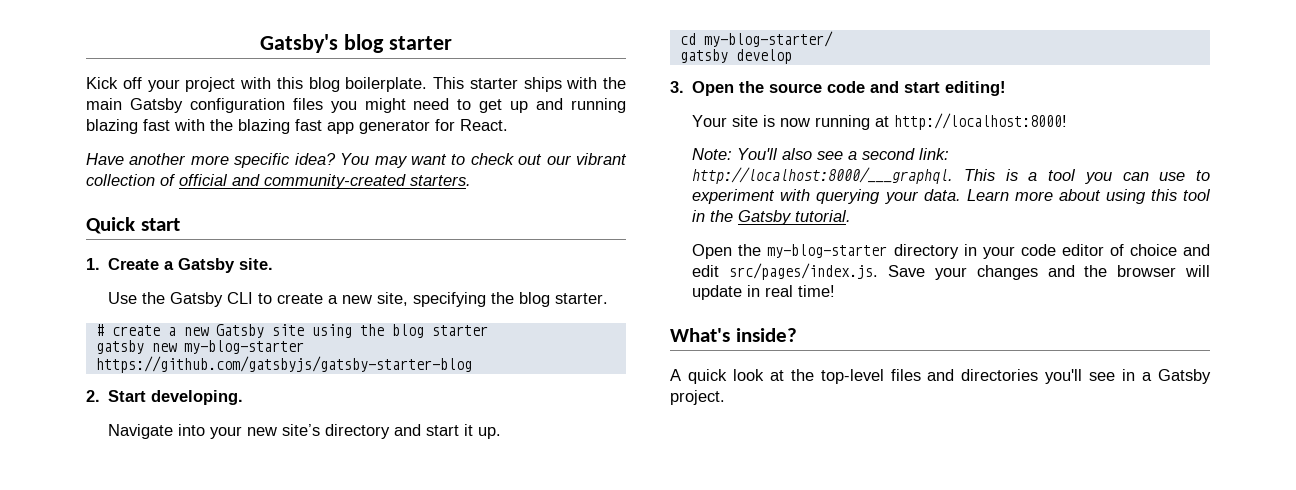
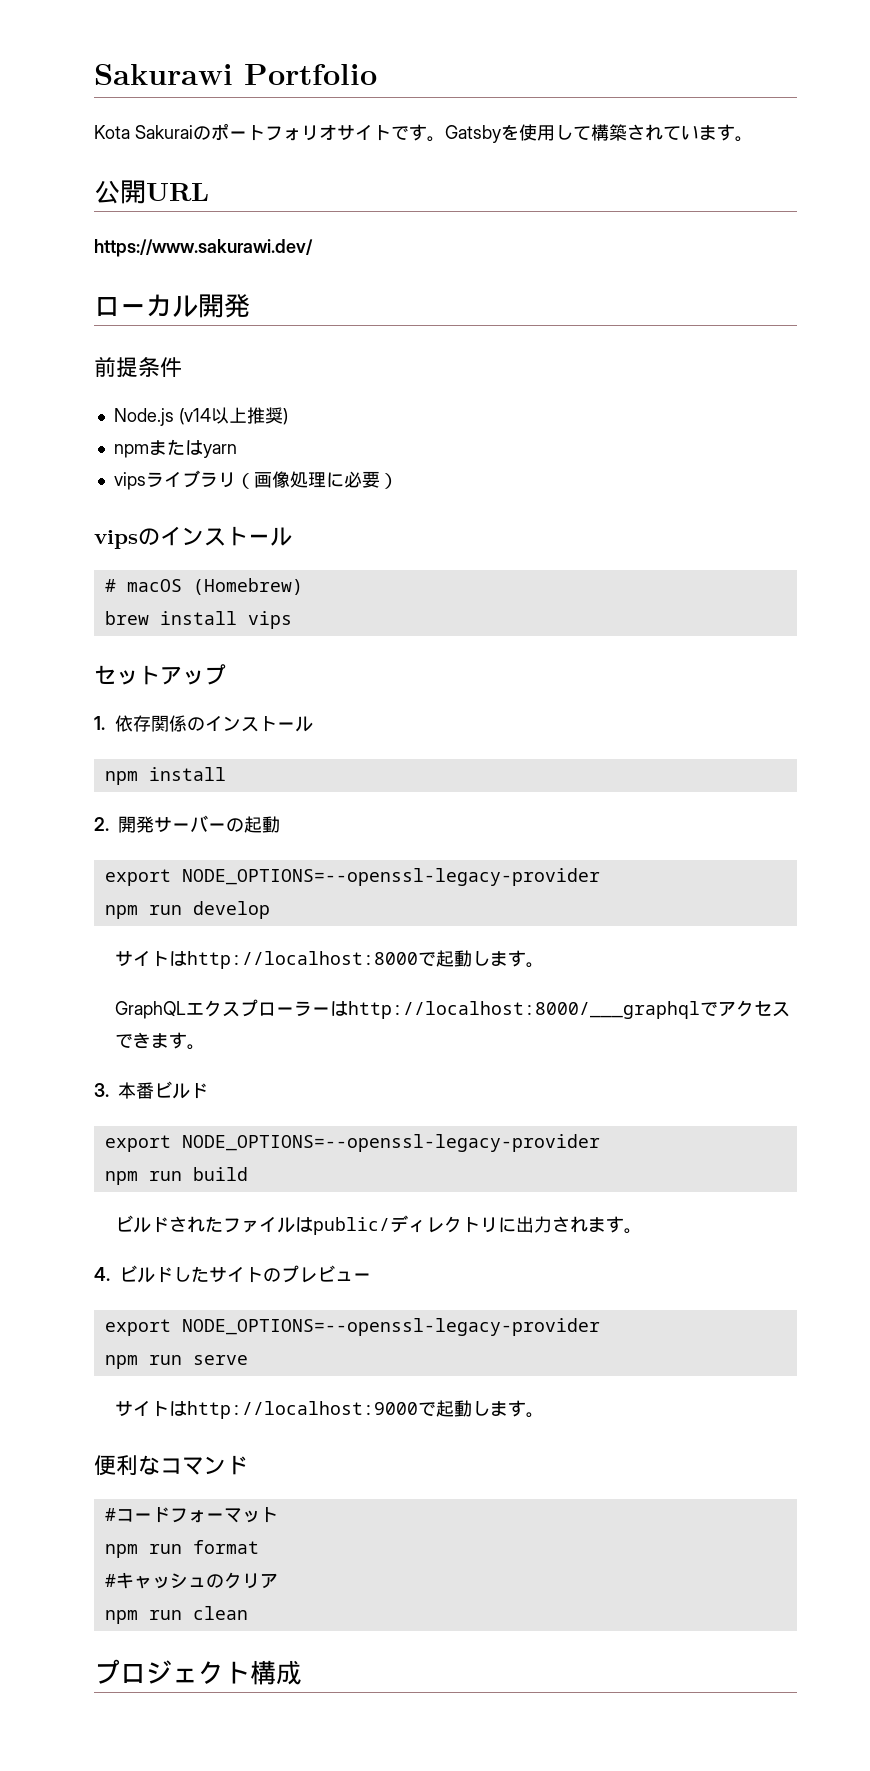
[260,34,452,53] [86,77,626,92] [86,98,627,113] [86,119,508,134] [86,153,627,168] [86,174,471,189] [86,217,180,234] [86,258,274,273] [108,292,609,307] [95,324,488,338] [95,340,304,354] [95,356,472,373] [86,390,244,405] [108,424,502,439] [679,31,833,47] [679,49,792,64] [670,81,1007,96] [692,113,1068,130] [692,148,950,160] [692,167,1210,184] [692,189,1211,204] [692,210,852,225] [692,244,1210,259] [692,263,1210,280] [692,285,836,300] [670,328,797,342] [670,369,1211,384] [670,390,725,405] Gatsby's blog starter // Kick off your project with this blog boilerplate. This starter ships with the main Gatsby configuration files you might need to get up and running blazing fast with the blazing fast app generator for React. // Have another more specific idea? You may want to check out our vibrant collection of official and community-created starters. // Quick start // 1. Create a Gatsby site. // Use the Gatsby CLI to create a new site, specifying the blog starter. // # create a new Gatsby site using the blog starter // gatsby new my-blog-starter https://github.com/gatsbyjs/gatsby-starter-blog // 2. Start developing. // Navigate into your new site’s directory and start it up. // cd my-blog-starter/ // gatsby develop // 3. Open the source code and start editing! // Your site is now running at http://localhost:8000! // Note: You'll also see a second link: http://localhost:8000/___graphql. This is a tool you can use to experiment with querying your data. Learn more about using this tool in the Gatsby tutorial. // Open the my-blog-starter directory in your code editor of choice and edit src/pages/index.js. Save your changes and the browser will update in real time! // What's inside? // A quick look at the top-level files and directories you'll see in a Gatsby project. -> [94,64,377,85] [94,123,753,143] [94,180,209,204] [94,239,313,257] [94,294,250,318] [94,356,182,377] [113,407,288,426] [113,439,237,458] [113,470,398,490] [94,526,292,549] [104,578,303,595] [104,611,292,629] [94,664,226,685] [94,715,314,732] [104,767,226,785] [94,815,280,833] [104,868,600,886] [104,901,270,919] [115,950,545,969] [115,999,791,1019] [115,1032,206,1050] [94,1081,208,1099] [104,1134,600,1152] [104,1167,248,1185] [115,1215,643,1235] [94,1265,371,1283] [104,1318,600,1336] [104,1355,248,1369] [115,1400,545,1419] [94,1455,248,1476] [104,1507,278,1523] [104,1540,259,1558] [104,1572,278,1589] [104,1606,248,1624] [94,1659,302,1685] Sakurawi Portfolio // Kota Sakuraiのポートフォリオサイトです。Gatsbyを使用して構築されています。 // 公開URL // https://www.sakurawi.dev/ // ローカル開発 // 前提条件 // Node.js (v14以上推奨) // npmまたはyarn // vipsライブラリ（画像処理に必要） // vipsのインストール // # macOS (Homebrew) // brew install vips // セットアップ // 1.依存関係のインストール // npm install // 2.開発サーバーの起動 // export NODE_OPTIONS=--openssl-legacy-provider // npm run develop // サイトはhttp://localhost:8000で起動します。 // GraphQLエクスプローラーはhttp://localhost:8000/___graphqlでアクセスできます。 // 3.本番ビルド // export NODE_OPTIONS=--openssl-legacy-provider // npm run build // ビルドされたファイルはpublic/ディレクトリに出力されます。 // 4.ビルドしたサイトのプレビュー // export NODE_OPTIONS=--openssl-legacy-provider // npm run serve // サイトはhttp://localhost:9000で起動します。 // 便利なコマンド // #コードフォーマット // npm run format // #キャッシュのクリア // npm run clean // プロジェクト構成

